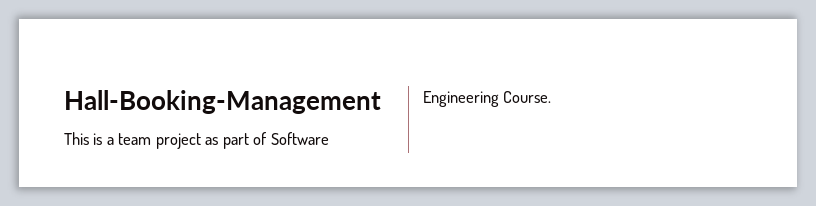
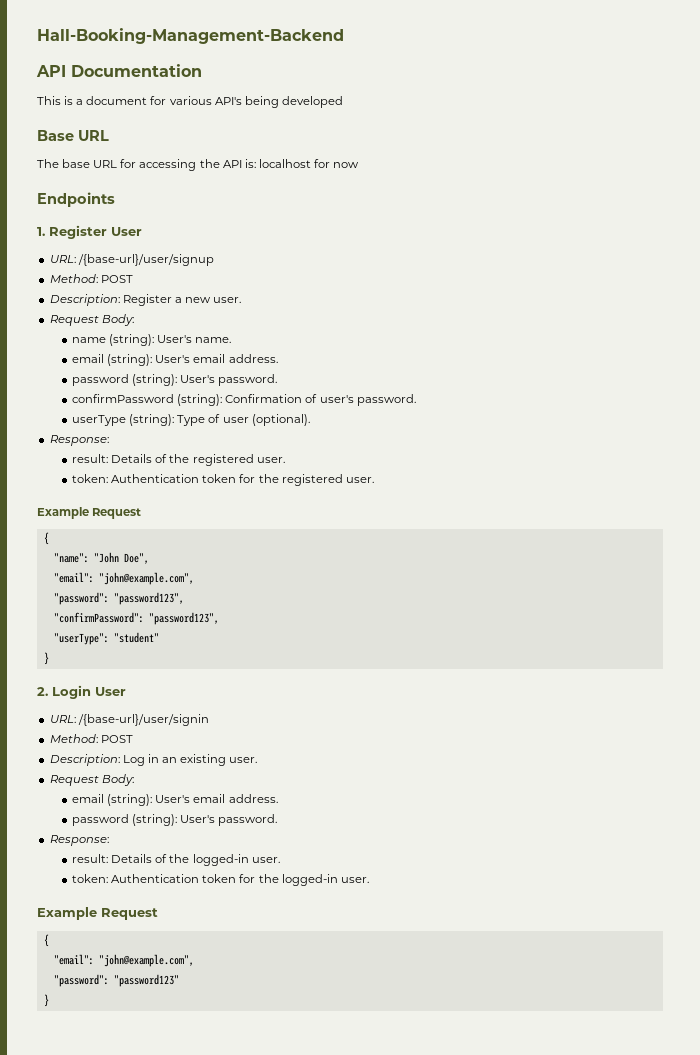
[64,90,381,114] Hall-Booking-Management -> [37,28,344,44] [36,64,202,77] Hall-Booking-Management-Backend // API Documentation
[118,132,329,149] [423,91,552,107] team project as part of Software Engineering Course. -> [86,96,343,108] [37,130,109,141] [37,159,360,171] [37,192,115,207] [37,225,142,239] [49,254,214,266] [49,274,133,283] [49,294,242,306] [49,314,134,326] [72,334,232,346] [72,354,278,366] [72,374,278,386] [72,394,416,406] [72,414,310,426] [49,435,109,446] [72,454,285,466] [72,474,374,486] [37,507,142,519] [43,532,49,545] [53,552,149,564] [53,572,194,585] [53,592,184,605] [53,612,219,625] [53,632,159,645] [43,652,49,665] [37,685,126,699] [49,714,209,726] [49,734,133,743] [49,754,258,766] [49,774,134,786] [72,794,278,806] [72,814,278,826] [49,835,109,846] [72,854,280,866] [72,874,369,886] [37,907,158,920] [43,934,49,947] [53,954,194,967] [53,974,179,987] [43,994,49,1007] document for various API's being developed // Base URL // The base URL for accessing the API is: localhost for now // Endpoints // 1. Register User // URL: /{base-url}/user/signup // Method: POST // Description: Register a new user. // Request Body: // name (string): User's name. // email (string): User's email address. // password (string): User's password. // confirmPassword (string): Confirmation of user's password. // userType (string): Type of user (optional). // Response: // result: Details of the registered user. // token: Authentication token for the registered user. // Example Request // { // "name": "John Doe", // "email": "john@example.com", // "password": "password123", // "confirmPassword": "password123", // "userType": "student" // } // 2. Login User // URL: /{base-url}/user/signin // Method: POST // Description: Log in an existing user. // Request Body: // email (string): User's email address. // password (string): User's password. // Response: // result: Details of the logged-in user. // token: Authentication token for the logged-in user. // Example Request // { // "email": "john@example.com", // "password": "password123" // }

